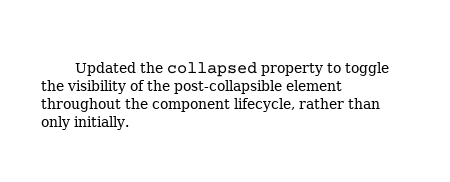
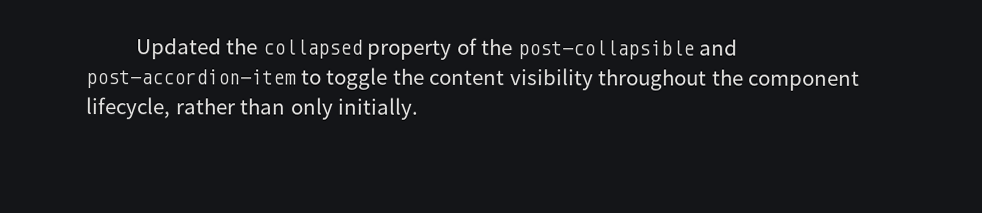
[326,62,389,76] [41,80,342,94] to toggle the visibility of the post-collapsible element -> [456,37,739,60] [86,67,594,91] of the post-collapsible and post-accordion-item to toggle the content visibility

